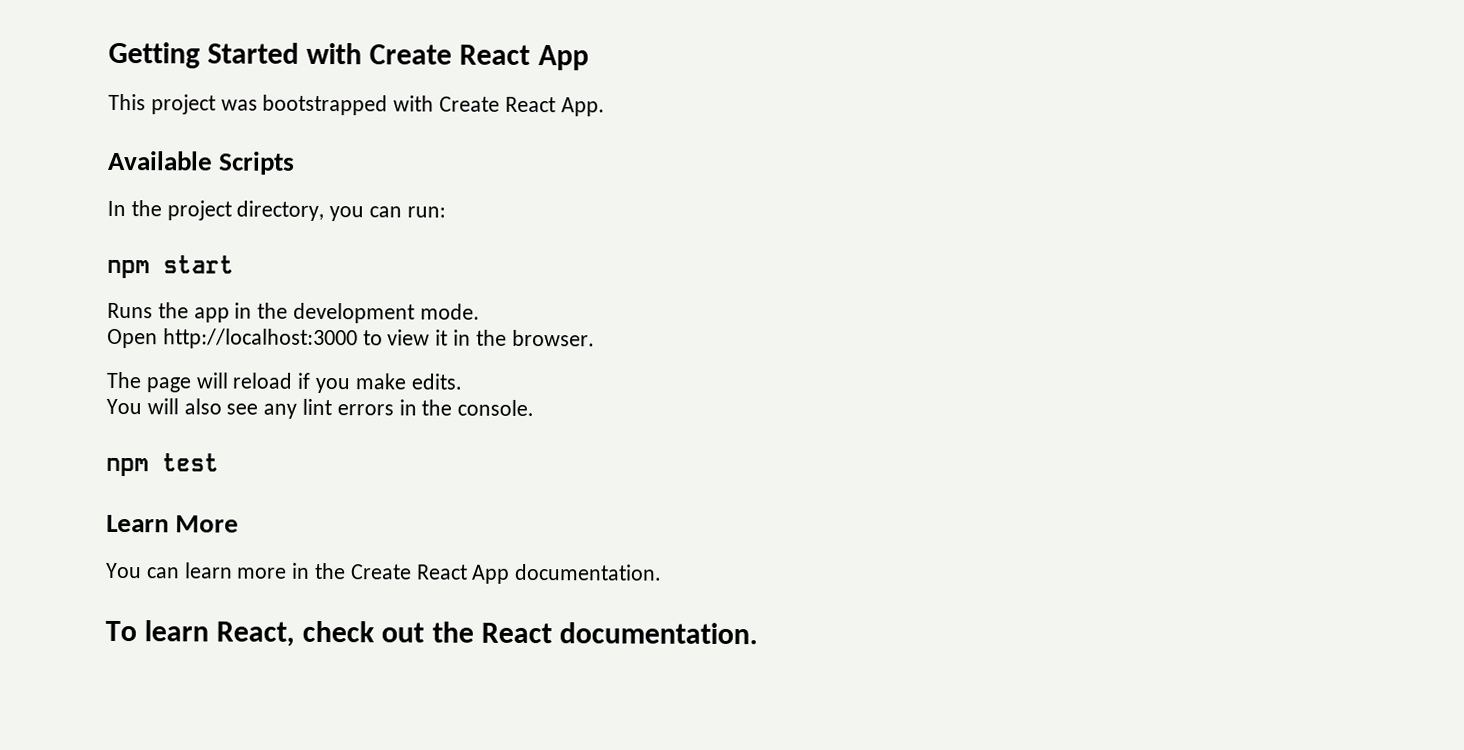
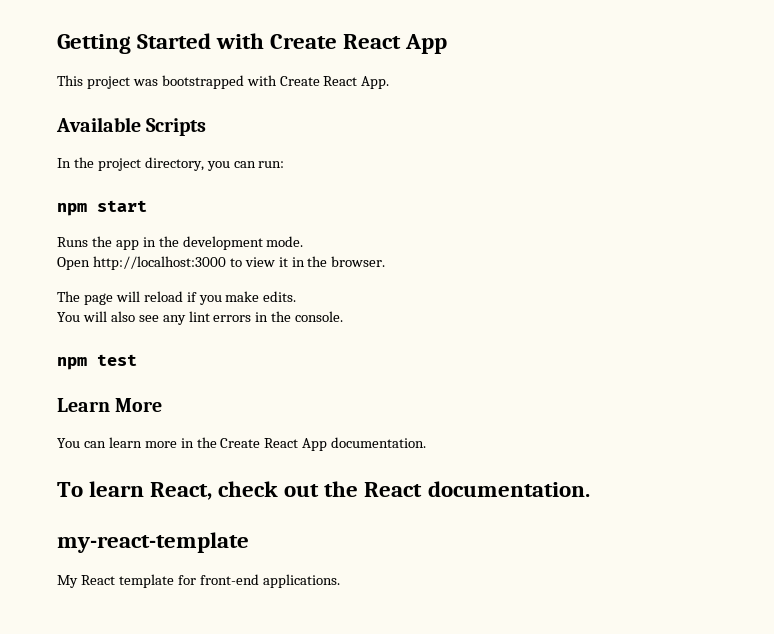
(758, 633) none -> [57,532,249,553] [57,574,340,588] // my-react-template // My React template for front-end applications.

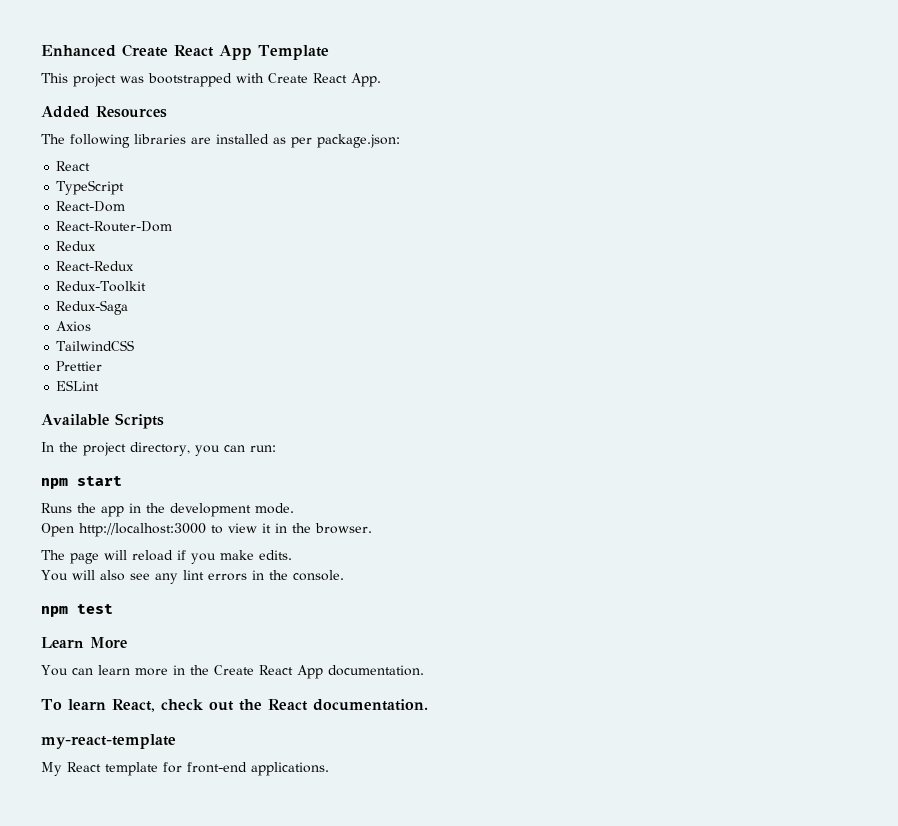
[57,33,448,54] Getting Started with Create React App -> [41,44,329,60] Enhanced Create React App Template
(390, 82) none -> [41,106,167,118] [41,134,400,148] [56,161,91,171] [56,180,125,195] [56,201,126,212] [56,221,173,232] [56,241,97,251] [56,261,135,271] [56,281,147,292] [56,300,129,315] [56,321,92,332] [56,340,135,351] [56,361,103,371] [56,380,100,391] // Added Resources // The following libraries are installed as per package.json: // React // TypeScript // React-Dom // React-Router-Dom // Redux // React-Redux // Redux-Toolkit // Redux-Saga // Axios // TailwindCSS // Prettier // ESLint

